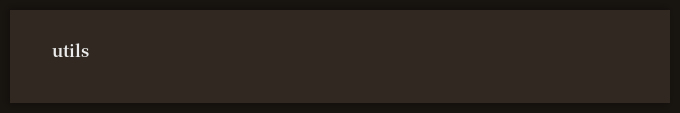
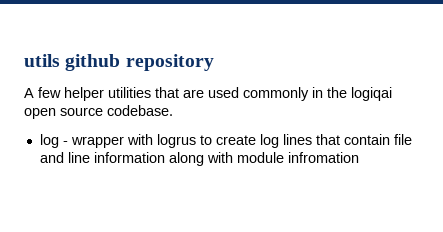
(89, 50) none -> [65,54,214,71] [24,87,392,101] [24,105,173,119] [39,134,412,148] [39,152,359,166] github repository // A few helper utilities that are used commonly in the logiqai open source codebase. // log - wrapper with logrus to create log lines that contain file and line information along with module infromation

